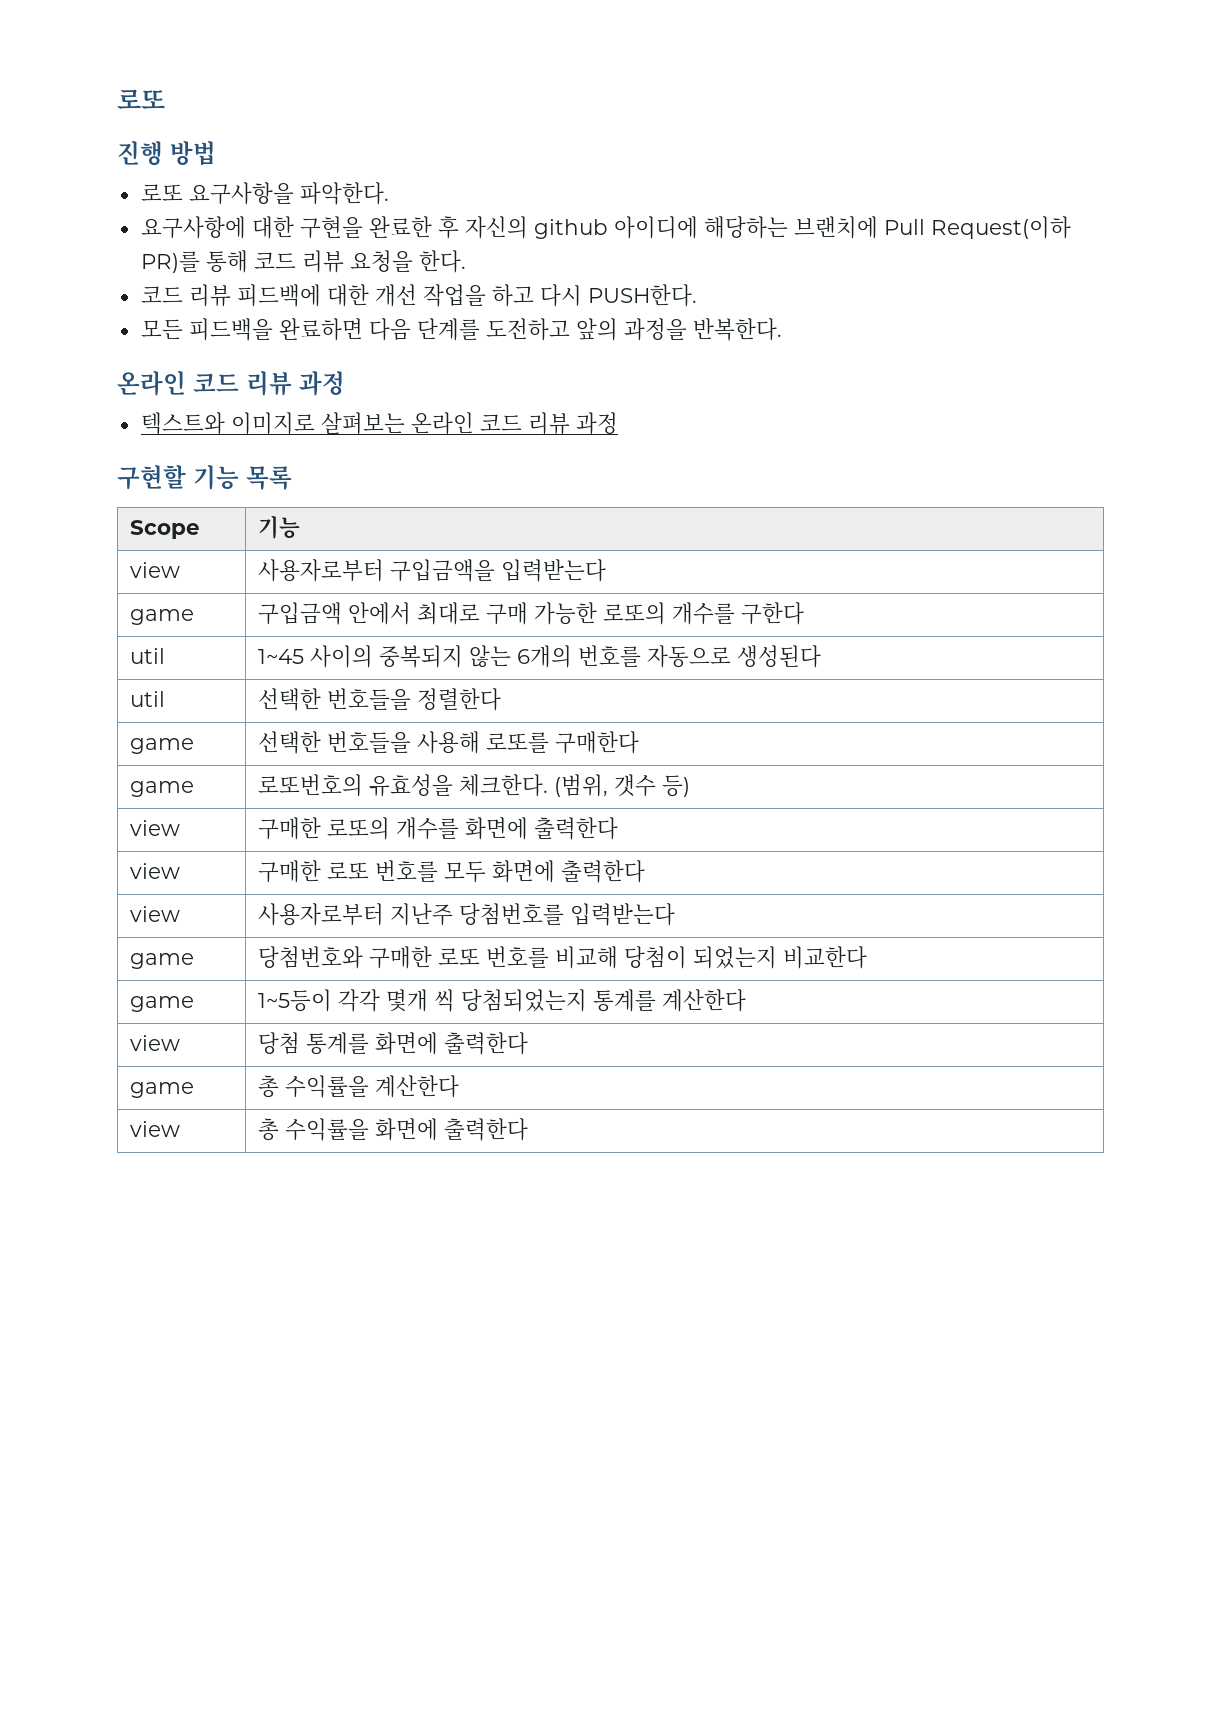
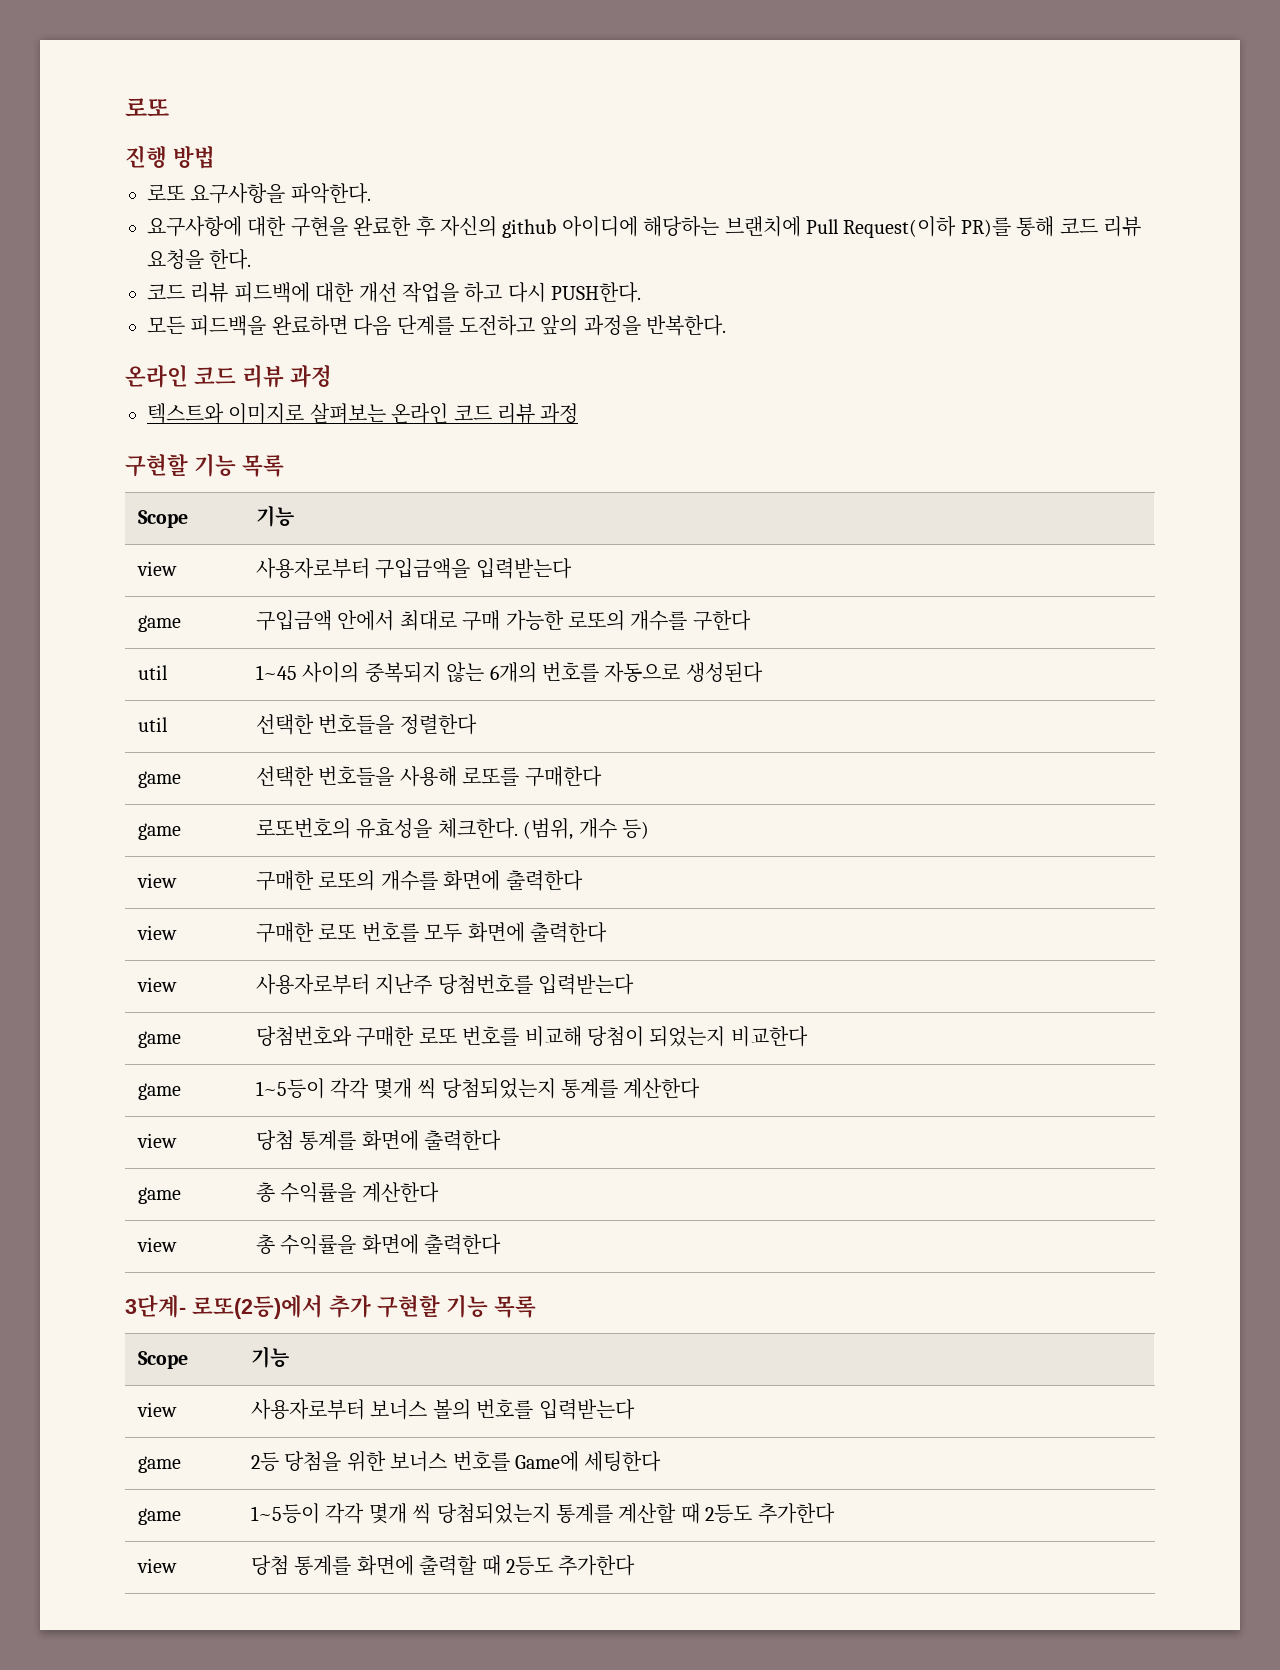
[614,774,657,797] 갯수 -> [578,818,617,839] 개수
(529, 1129) none -> [125,1294,536,1319] [138,1351,189,1369] [251,1346,290,1368] [137,1402,178,1417] [251,1399,635,1420] [138,1456,182,1473] [251,1451,662,1472] [138,1508,182,1525] [251,1503,835,1524] [137,1558,178,1573] [251,1555,636,1576] // 3단계- 로또(2등)에서 추가 구현할 기능 목록 // Scope | 기능 // view | 사용자로부터 보너스 볼의 번호를 입력받는다 // game | 2등 당첨을 위한 보너스 번호를 Game에 세팅한다 // game | 1~5등이 각각 몇개 씩 당첨되었는지 통계를 계산할 때 2등도 추가한다 // view | 당첨 통계를 화면에 출력할 때 2등도 추가한다

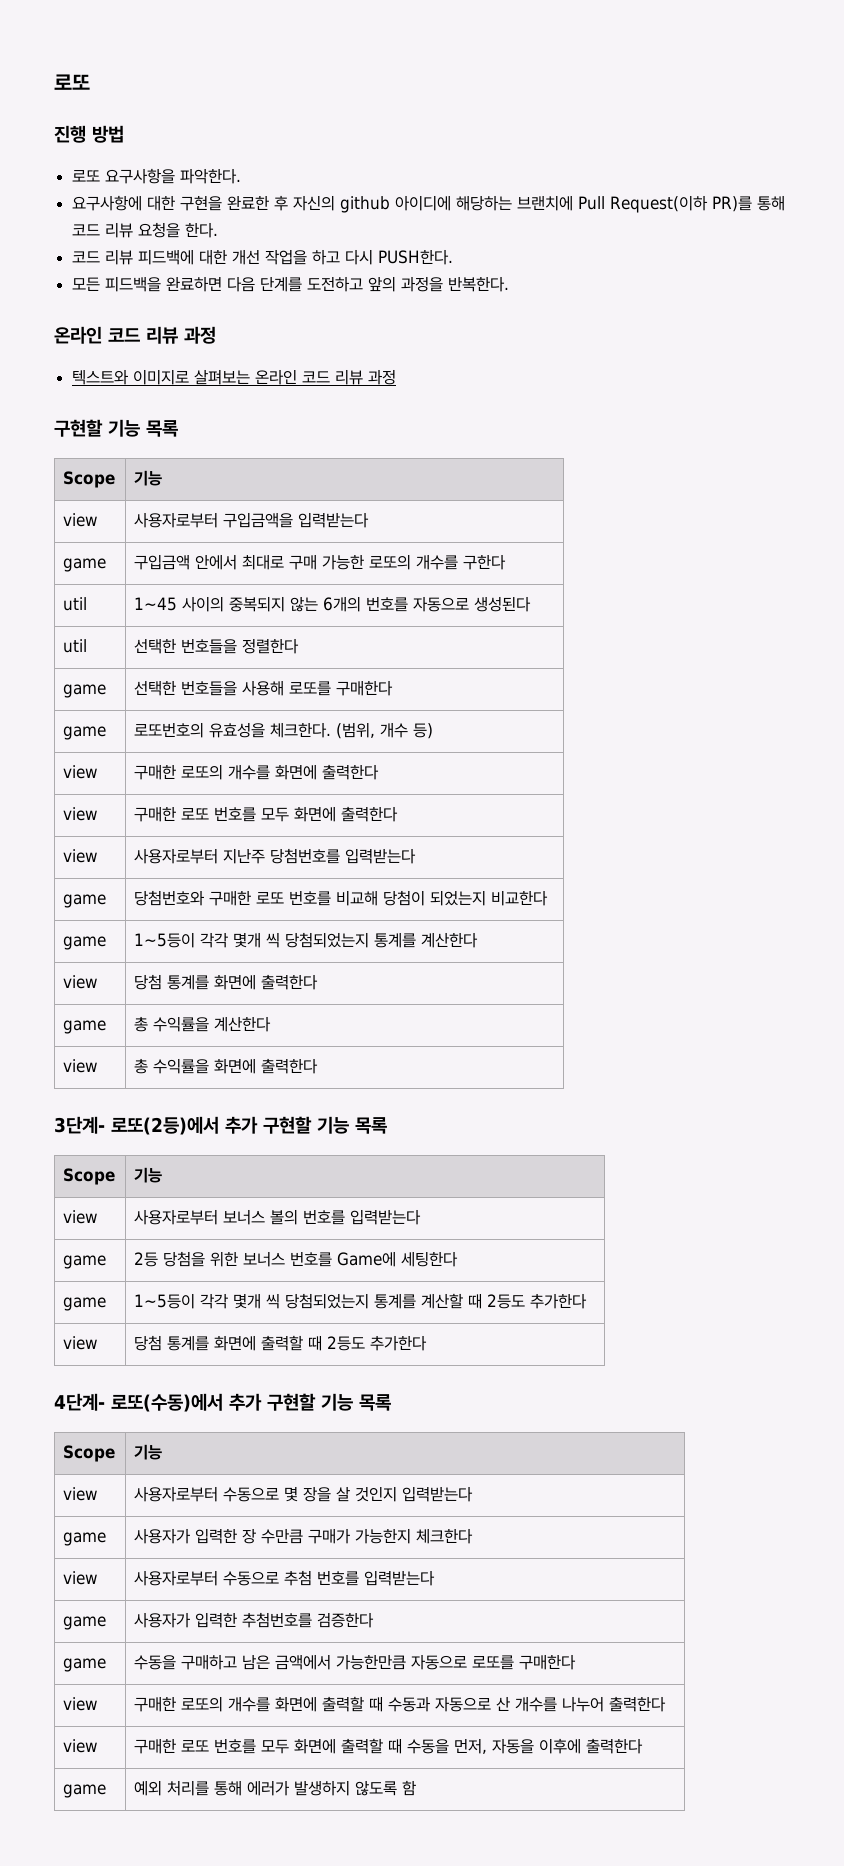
(636, 1565) none -> [54,1393,391,1412] [63,1445,116,1462] [134,1444,163,1460] [63,1487,99,1501] [134,1486,474,1502] [63,1532,107,1546] [134,1528,474,1544] [63,1571,99,1585] [134,1570,436,1586] [63,1616,107,1630] [134,1612,375,1628] [63,1658,107,1672] [134,1654,577,1670] [63,1697,99,1711] [134,1696,667,1712] [63,1739,99,1753] [134,1738,644,1754] [63,1784,107,1798] [134,1780,417,1796] // 4단계- 로또(수동)에서 추가 구현할 기능 목록 // Scope | 기능 // view | 사용자로부터 수동으로 몇 장을 살 것인지 입력받는다 // game | 사용자가 입력한 장 수만큼 구매가 가능한지 체크한다 // view | 사용자로부터 수동으로 추첨 번호를 입력받는다 // game | 사용자가 입력한 추첨번호를 검증한다 // game | 수동을 구매하고 남은 금액에서 가능한만큼 자동으로 로또를 구매한다 // view | 구매한 로또의 개수를 화면에 출력할 때 수동과 자동으로 산 개수를 나누어 출력한다 // view | 구매한 로또 번호를 모두 화면에 출력할 때 수동을 먼저, 자동을 이후에 출력한다 // game | 예외 처리를 통해 에러가 발생하지 않도록 함

